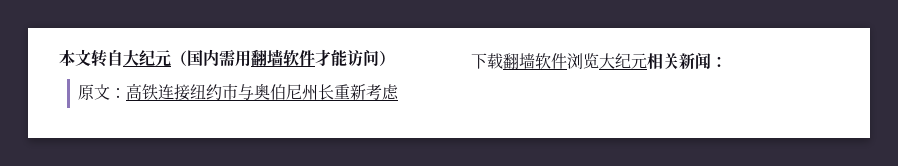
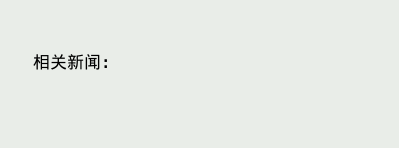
[59,49,395,67] [78,83,400,101] [471,53,647,69] 本文转自大纪元（国内需用翻墙软件才能访问） // 原文：高铁连接纽约市与奥伯尼州长重新考虑 // 下载翻墙软件浏览大纪元 -> (33, 62) none

